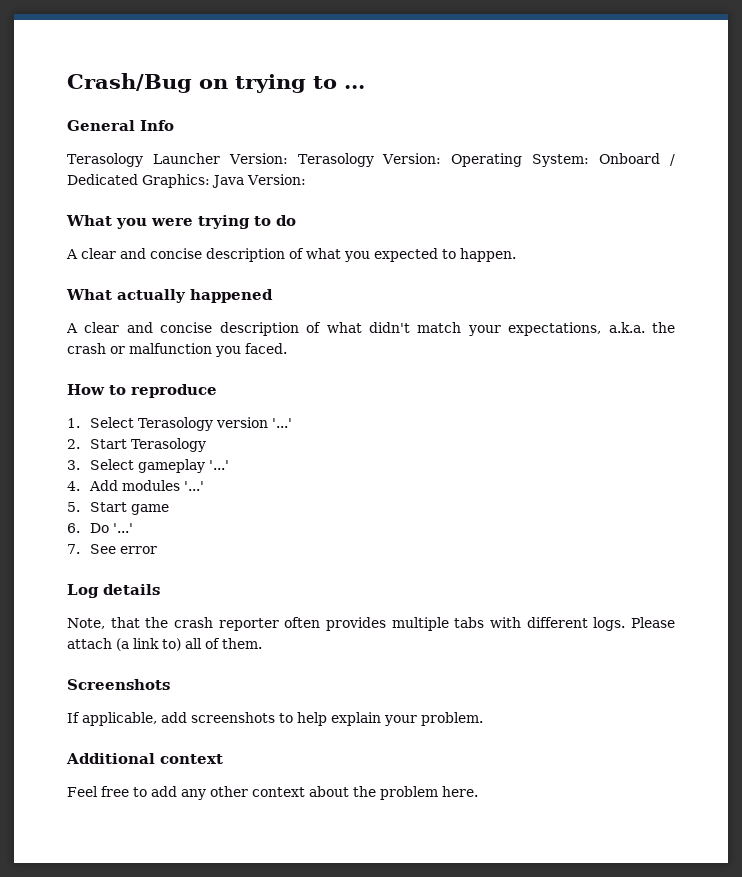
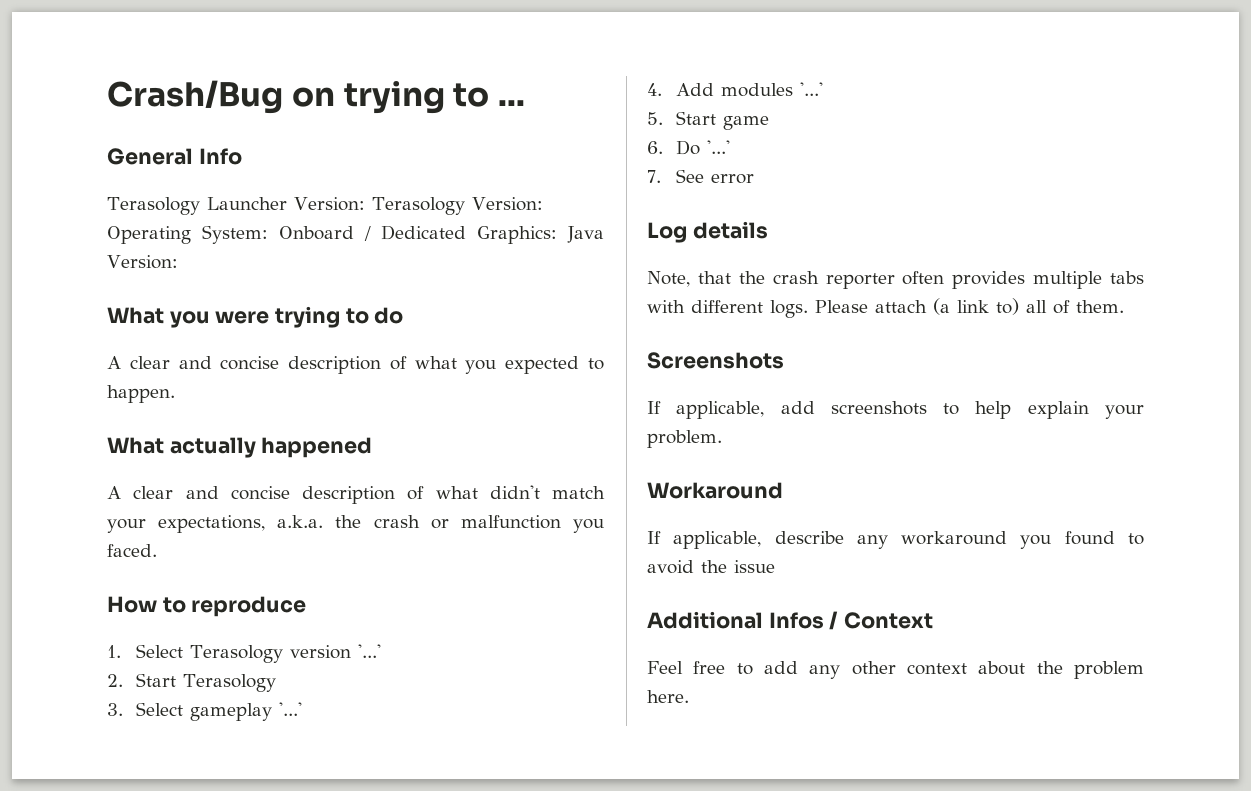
[66,753,223,764] Additional context -> [647,482,783,499] [647,531,1144,549] [647,560,775,574] [647,611,934,630] Workaround // If applicable, describe any workaround you found to avoid the issue // Additional Infos / Context

